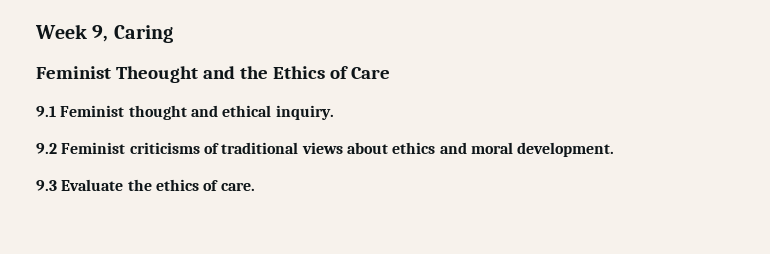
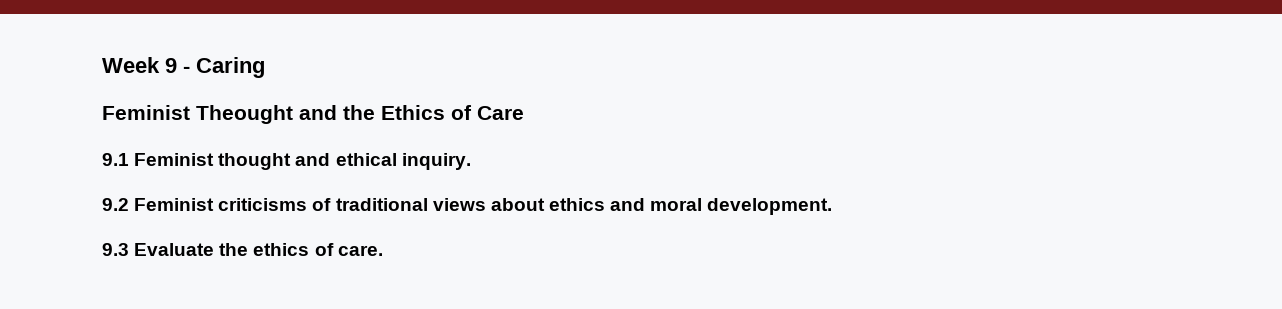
[92,25,109,42] 9, -> [165,58,190,73] 9 -

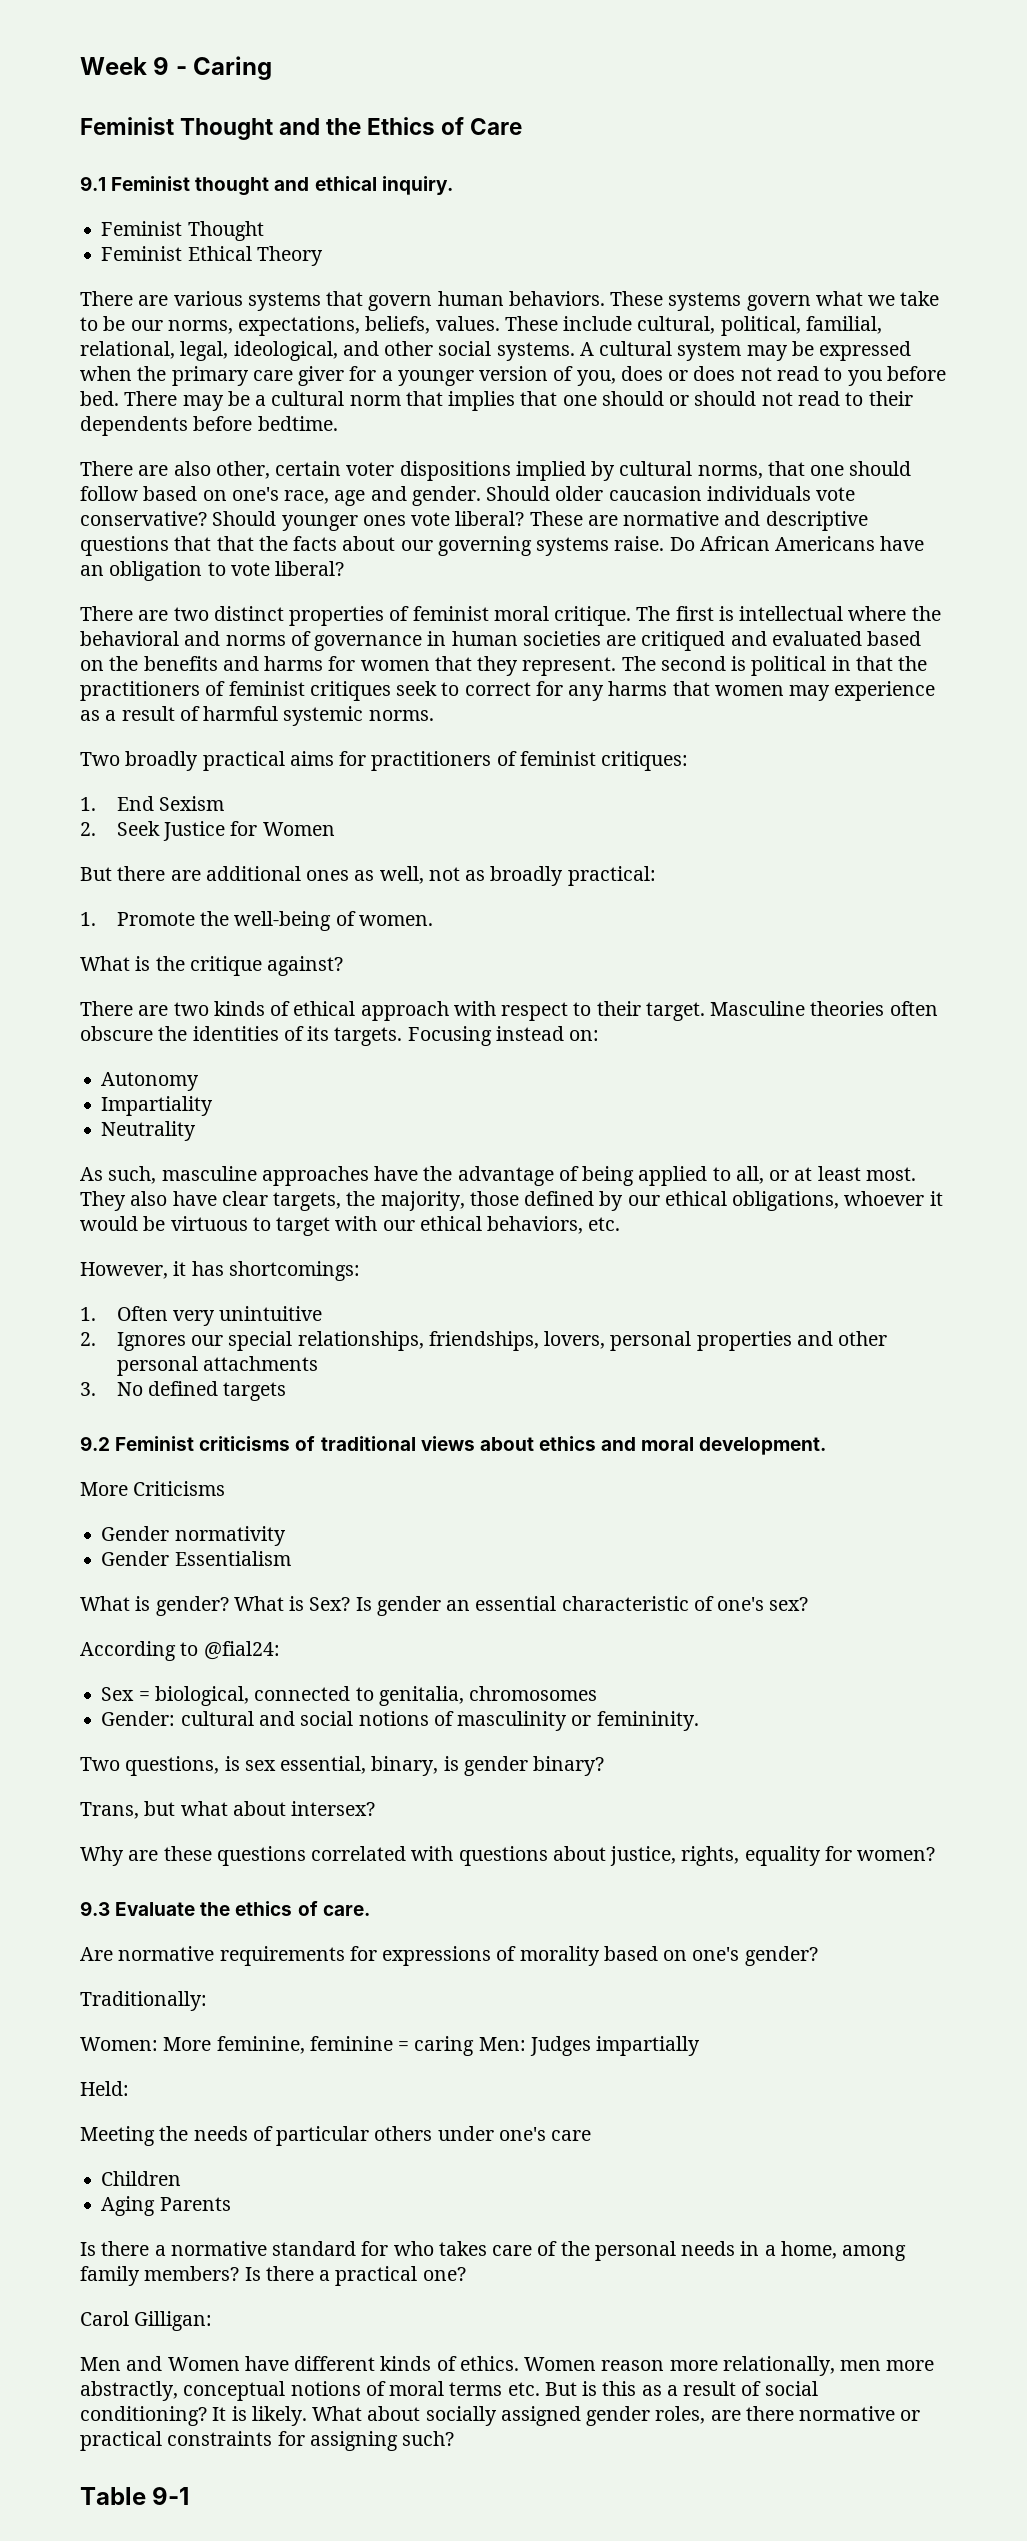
[196,105,293,124] Theought -> [180,118,274,140] Thought
(471, 161) none -> [101,221,264,241] [101,246,323,266] [80,291,940,311] [80,316,882,336] [80,341,912,361] [80,366,946,386] [80,391,913,411] [80,416,338,436] [80,461,912,481] [80,486,856,506] [80,511,868,531] [80,536,925,556] [80,561,345,581] [80,606,941,626] [80,631,922,651] [80,656,928,676] [80,681,936,701] [80,706,434,726] [80,751,689,771] [80,796,225,811] [80,821,335,841] [80,866,656,886] [80,911,433,931] [80,956,344,976] [80,1001,938,1021] [80,1026,600,1046] [101,1072,200,1091] [101,1096,214,1116] [101,1121,197,1141] [80,1166,916,1186] [80,1191,943,1211] [80,1216,621,1236] [80,1261,360,1281] [80,1306,323,1326] [80,1331,888,1351] [116,1356,319,1376] [80,1381,287,1401] // Feminist Thought // Feminist Ethical Theory // There are various systems that govern human behaviors. These systems govern what we take to be our norms, expectations, beliefs, values. These include cultural, political, familial, relational, legal, ideological, and other social systems. A cultural system may be expressed when the primary care giver for a younger version of you, does or does not read to you before bed. There may be a cultural norm that implies that one should or should not read to their dependents before bedtime. // There are also other, certain voter dispositions implied by cultural norms, that one should follow based on one's race, age and gender. Should older caucasion individuals vote conservative? Should younger ones vote liberal? These are normative and descriptive questions that that the facts about our governing systems raise. Do African Americans have an obligation to vote liberal? // There are two distinct properties of feminist moral critique. The first is intellectual where the behavioral and norms of governance in human societies are critiqued and evaluated based on the benefits and harms for women that they represent. The second is political in that the practitioners of feminist critiques seek to correct for any harms that women may experience as a result of harmful systemic norms. // Two broadly practical aims for practitioners of feminist critiques: // 1. End Sexism // 2. Seek Justice for Women // But there are additional ones as well, not as broadly practical: // 1. Promote the well-being of women. // What is the critique against? // There are two kinds of ethical approach with respect to their target. Masculine theories often obscure the identities of its targets. Focusing instead on: // Autonomy // Impartiality // Neutrality // As such, masculine approaches have the advantage of being applied to all, or at least most. They also have clear targets, the majority, those defined by our ethical obligations, whoever it would be virtuous to target with our ethical behaviors, etc. // However, it has shortcomings: // 1. Often very unintuitive // 2. Ignores our special relationships, friendships, lovers, personal properties and other personal attachments // 3. No defined targets
(833, 206) none -> [80,1481,226,1496] [101,1526,286,1546] [101,1551,291,1566] [80,1596,809,1616] [80,1641,280,1661] [101,1686,598,1706] [101,1711,699,1731] [80,1756,605,1776] [80,1801,376,1819] [80,1846,936,1866] // More Criticisms // Gender normativity // Gender Essentialism // What is gender? What is Sex? Is gender an essential characteristic of one's sex? // According to @fial24: // Sex = biological, connected to genitalia, chromosomes // Gender: cultural and social notions of masculinity or femininity. // Two questions, is sex essential, binary, is gender binary? // Trans, but what about intersex? // Why are these questions correlated with questions about justice, rights, equality for women?
(383, 250) none -> [80,1946,818,1966] [80,1991,207,2011] [80,2036,701,2056] [80,2081,129,2096] [80,2126,592,2146] [101,2171,182,2186] [101,2196,231,2216] [80,2241,907,2261] [80,2266,466,2286] [80,2311,213,2331] [80,2356,935,2376] [80,2381,818,2401] [80,2406,921,2426] [80,2431,455,2451] [80,2486,190,2505] // Are normative requirements for expressions of morality based on one's gender? // Traditionally: // Women: More feminine, feminine = caring Men: Judges impartially // Held: // Meeting the needs of particular others under one's care // Children // Aging Parents // Is there a normative standard for who takes care of the personal needs in a home, among family members? Is there a practical one? // Carol Gilligan: // Men and Women have different kinds of ethics. Women reason more relationally, men more abstractly, conceptual notions of moral terms etc. But is this as a result of social conditioning? It is likely. What about socially assigned gender roles, are there normative or practical constraints for assigning such? // Table 9-1

